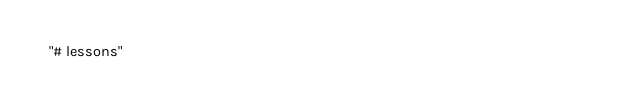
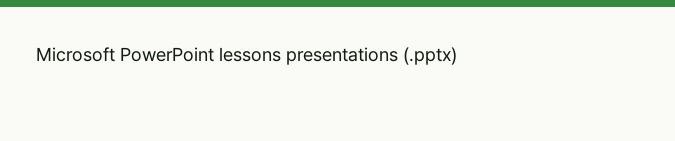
[49,46,122,57] "# lessons" -> [36,47,457,65] Microsoft PowerPoint lessons presentations (.pptx)

